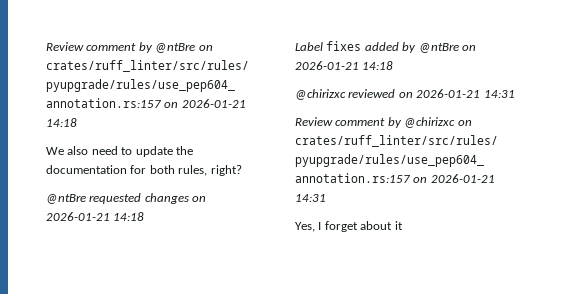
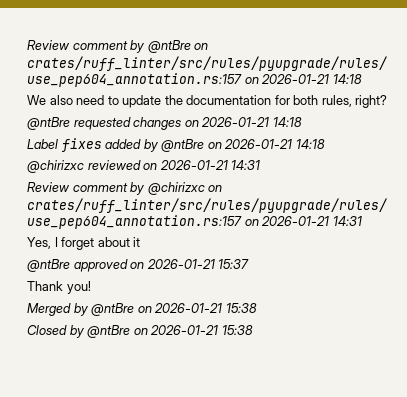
(403, 225) none -> [27,259,250,272] [27,281,91,294] [27,303,257,316] [27,325,253,338] // @ntBre approved on 2026-01-21 15:37 // Thank you! // Merged by @ntBre on 2026-01-21 15:38 // Closed by @ntBre on 2026-01-21 15:38

